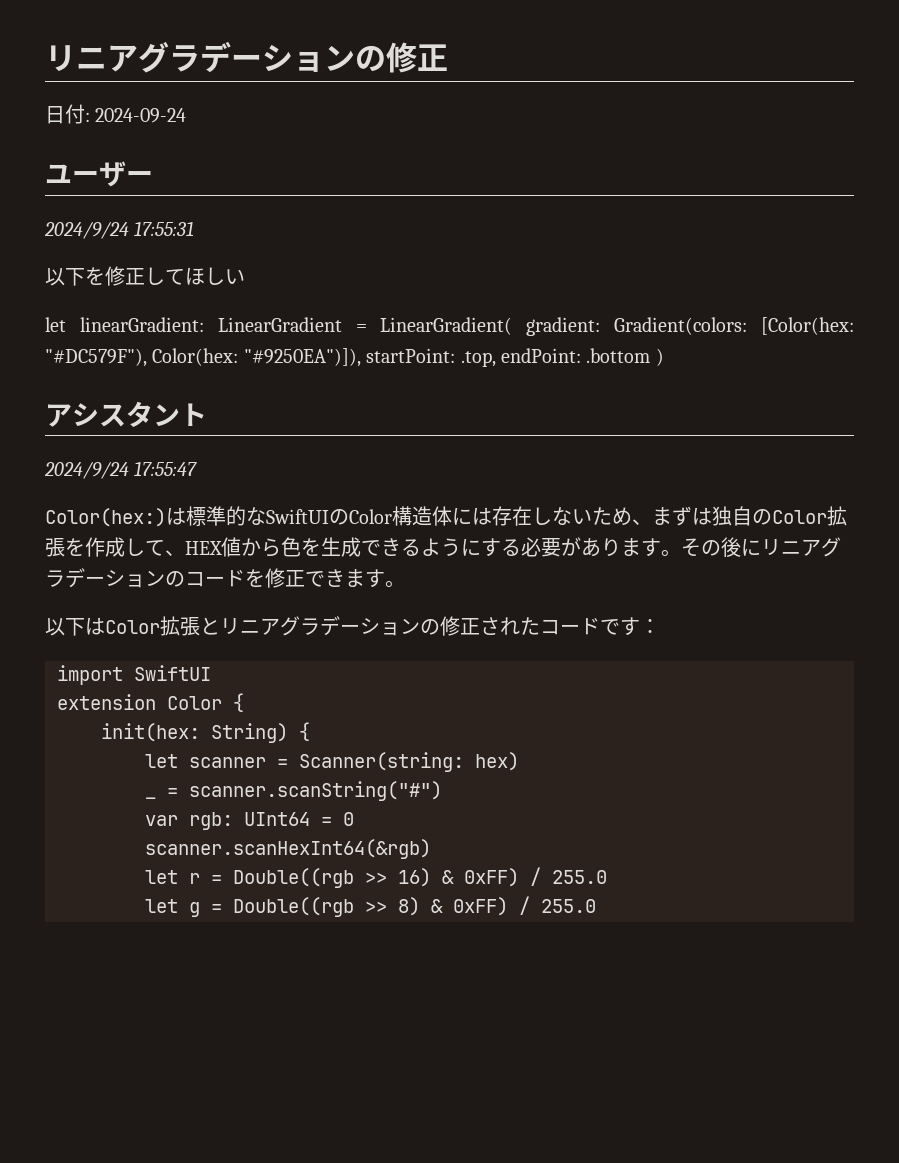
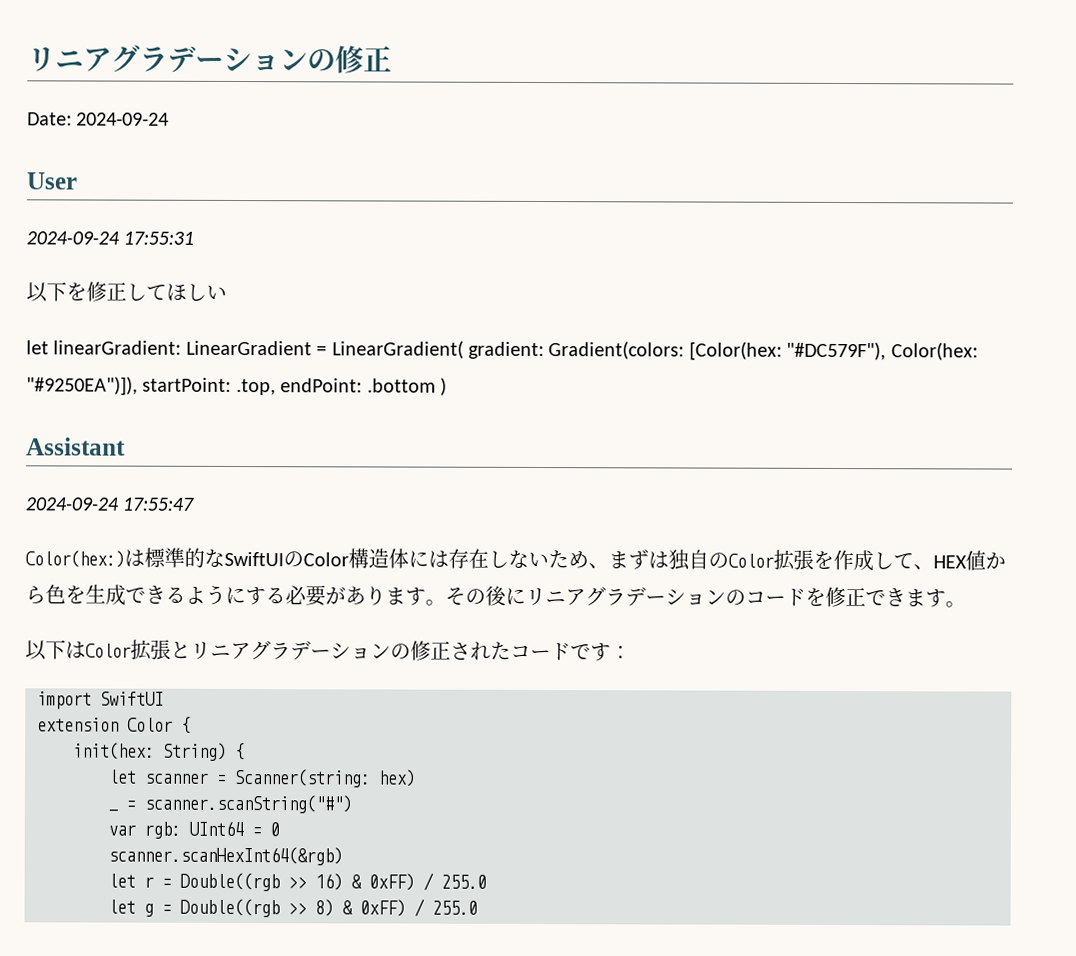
[45,104,90,124] 日付: -> [27,112,72,126] Date:
[45,161,153,187] [44,222,129,239] ユーザー // 2024/9/24 -> [26,172,78,190] [26,231,120,245] User // 2024-09-24
[45,401,207,427] [44,462,129,479] アシスタント // 2024/9/24 -> [26,437,126,456] [25,497,119,511] Assistant // 2024-09-24

